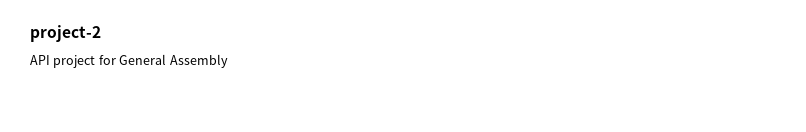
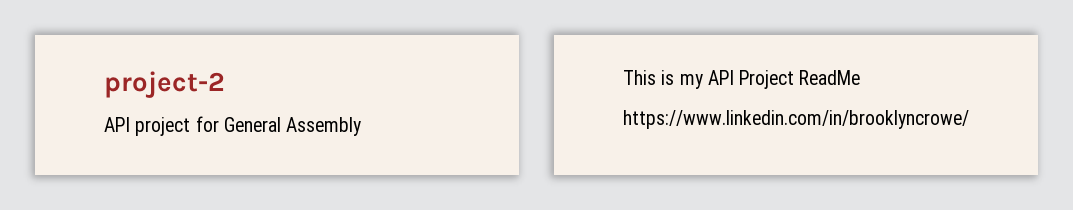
(228, 61) none -> [623,70,861,89] [623,110,969,129] // This is my API Project ReadMe // https://www.linkedin.com/in/brooklyncrowe/

